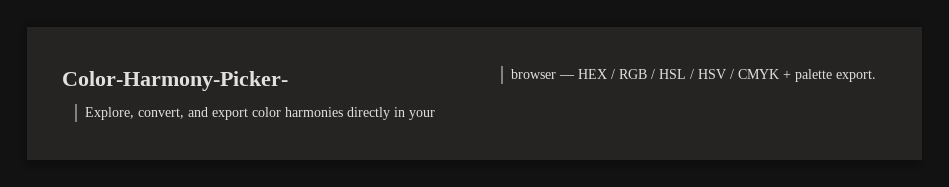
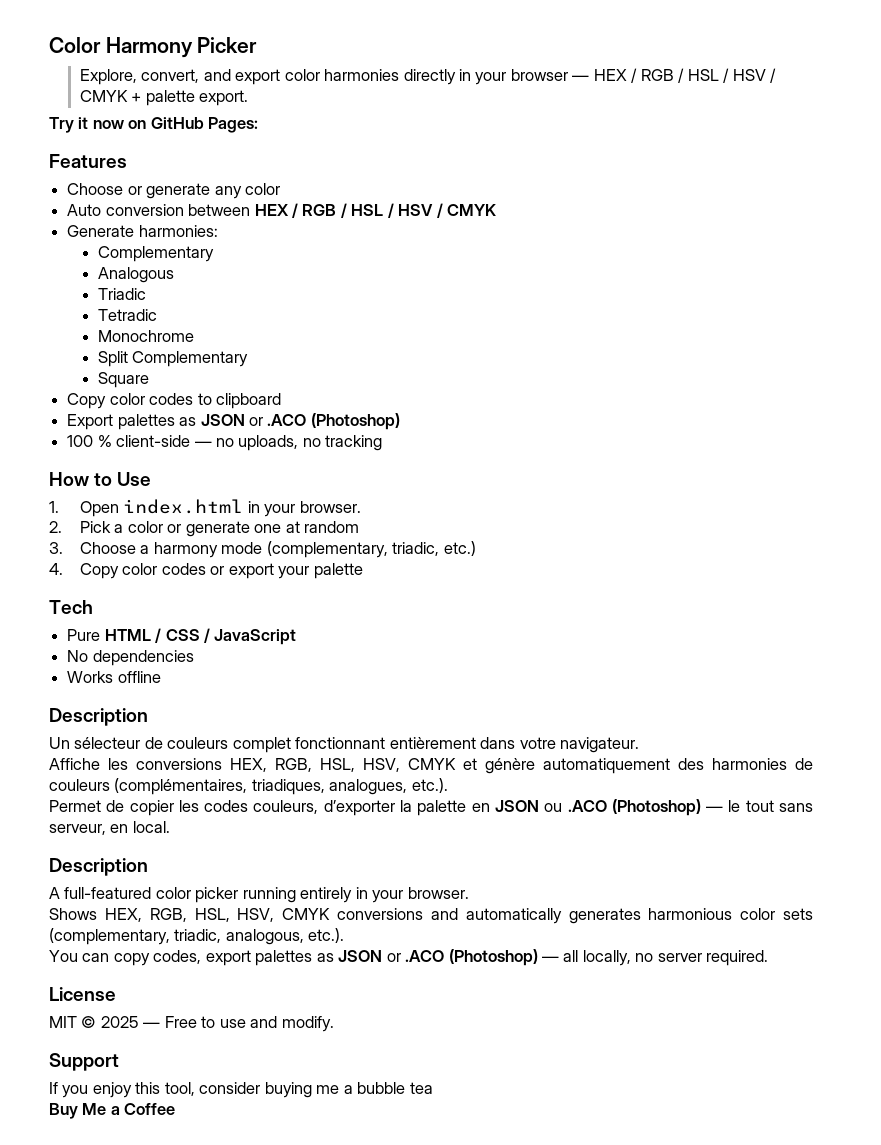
[62,71,288,91] Color-Harmony-Picker- -> [49,37,258,58] Color Harmony Picker
(876, 76) none -> [49,117,259,133] [49,154,127,168] [67,183,280,199] [67,203,497,218] [67,225,218,237] [97,246,214,262] [97,267,174,283] [97,288,146,300] [97,309,157,321] [97,330,194,342] [97,351,249,367] [97,372,149,388] [67,393,281,409] [67,413,400,430] [67,435,383,451] [49,472,152,486] [49,499,361,517] [49,521,359,537] [49,541,476,558] [49,563,363,579] [49,600,93,614] [67,628,297,645] [67,650,194,666] [67,671,161,683] [49,708,148,726] [49,737,640,753] [49,758,813,774] [49,778,448,795] [49,799,813,816] [49,821,170,835] [49,858,148,876] [49,887,469,903] [49,908,814,924] [49,928,345,945] [49,949,769,966] [49,987,116,1001] [49,1016,334,1032] [49,1053,119,1071] [49,1082,433,1098] [49,1103,176,1119] // Try it now on GitHub Pages: // Features // Choose or generate any color // Auto conversion between HEX / RGB / HSL / HSV / CMYK // Generate harmonies: // Complementary // Analogous // Triadic // Tetradic // Monochrome // Split Complementary // Square // Copy color codes to clipboard // Export palettes as JSON or .ACO (Photoshop) // 100 % client-side — no uploads, no tracking // How to Use // 1. Open index.html in your browser. // 2. Pick a color or generate one at random // 3. Choose a harmony mode (complementary, triadic, etc.) // 4. Copy color codes or export your palette // Tech // Pure HTML / CSS / JavaScript // No dependencies // Works offline // Description // Un sélecteur de couleurs complet fonctionnant entièrement dans votre navigateur. // Affiche les conversions HEX, RGB, HSL, HSV, CMYK et génère automatiquement des harmonies de couleurs (complémentaires, triadiques, analogues, etc.). // Permet de copier les codes couleurs, d’exporter la palette en JSON ou .ACO (Photoshop) — le tout sans serveur, en local. // Description // A full-featured color picker running entirely in your browser. // Shows HEX, RGB, HSL, HSV, CMYK conversions and automatically generates harmonious color sets (complementary, triadic, analogous, etc.). // You can copy codes, export palettes as JSON or .ACO (Photoshop) — all locally, no server required. // License // MIT © 2025 — Free to use and modify. // Support // If you enjoy this tool, consider buying me a bubble tea // Buy Me a Coffee

